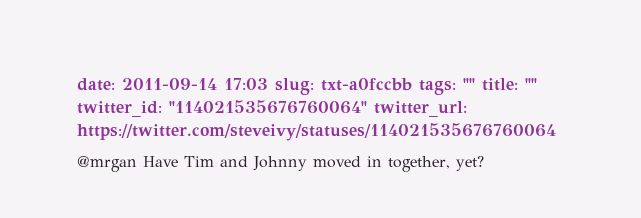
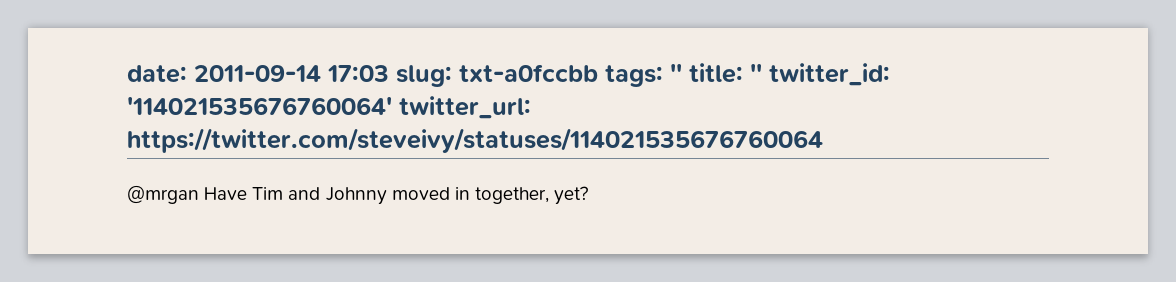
[463,78,537,91] [77,100,367,117] "" title: "" twitter_id: "114021535676760064" -> [670,63,890,86] [127,97,392,115] '' title: '' twitter_id: '114021535676760064'

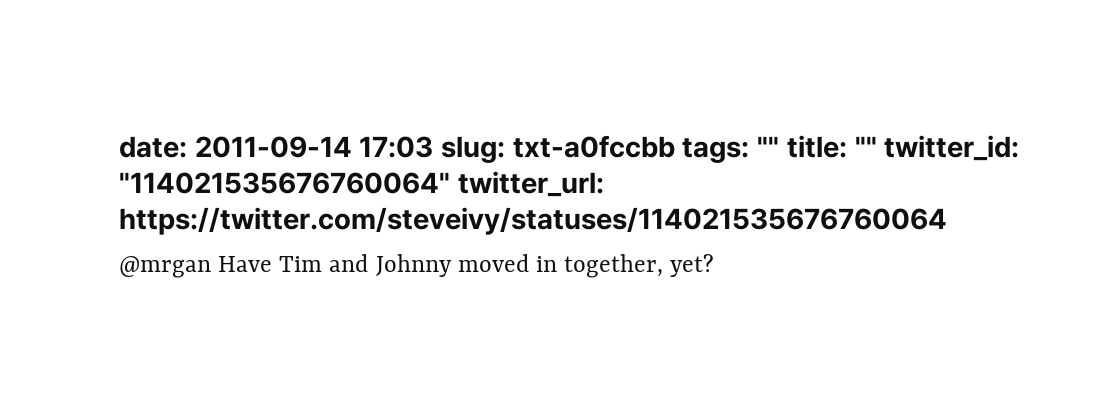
[670,63,890,86] [127,97,392,115] '' title: '' twitter_id: '114021535676760064' -> [757,135,1020,161] [119,172,450,194] "" title: "" twitter_id: "114021535676760064"

